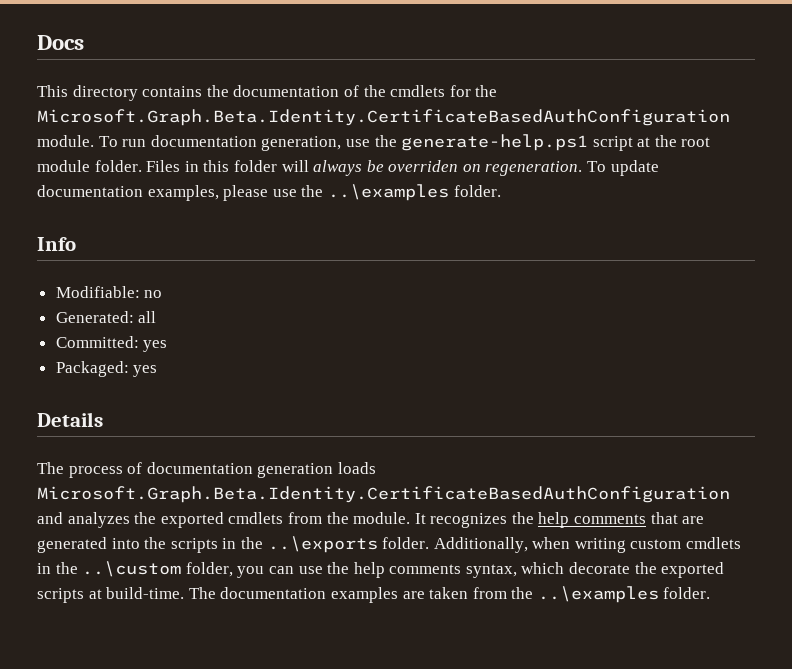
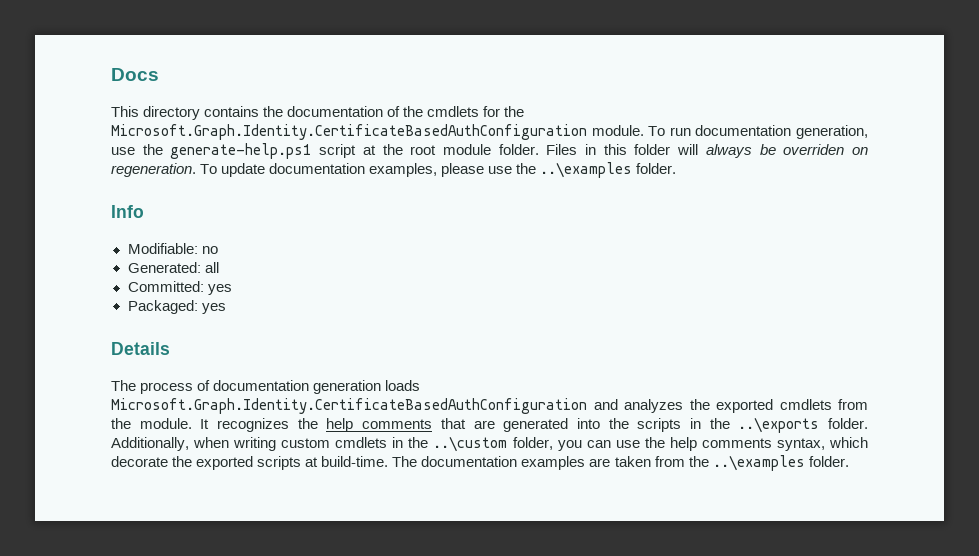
[37,109,730,126] Microsoft.Graph.Beta.Identity.CertificateBasedAuthConfiguration -> [111,124,587,140] Microsoft.Graph.Identity.CertificateBasedAuthConfiguration
[37,486,730,503] Microsoft.Graph.Beta.Identity.CertificateBasedAuthConfiguration -> [111,398,587,414] Microsoft.Graph.Identity.CertificateBasedAuthConfiguration

